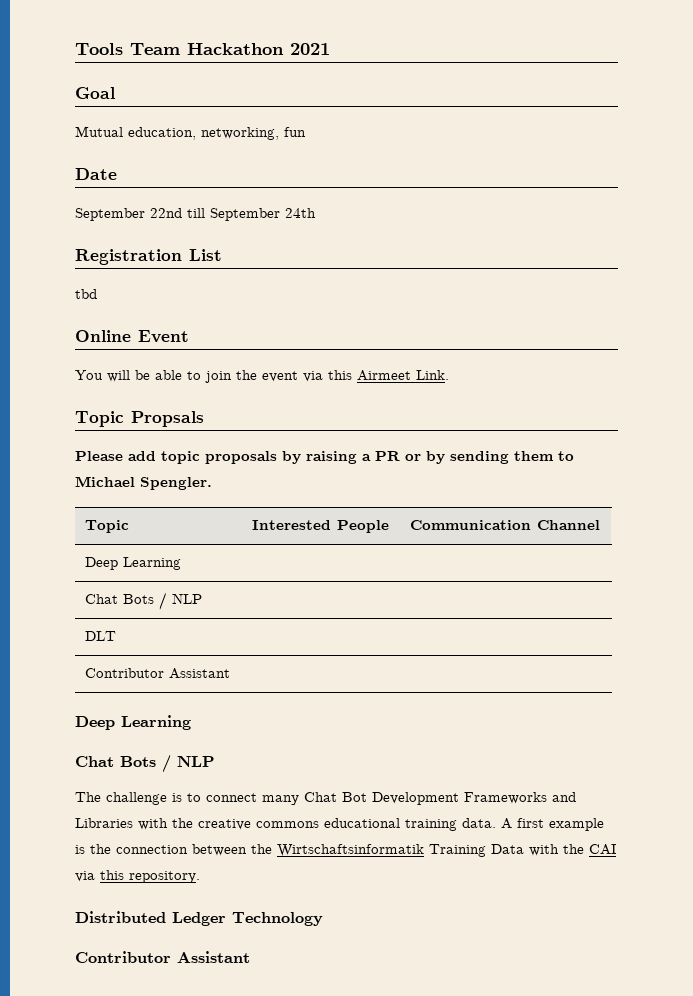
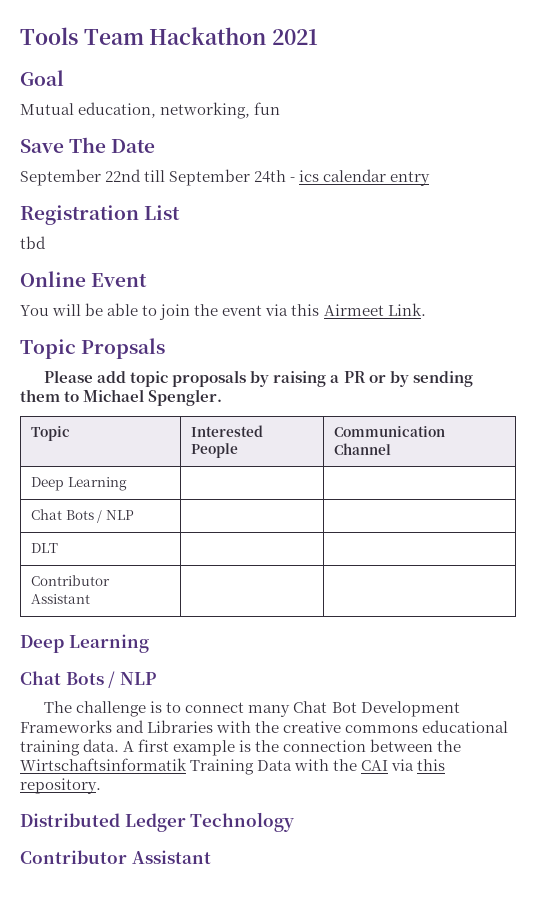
(306, 132) none -> [20,137,107,153] Save The
(316, 213) none -> [290,169,431,186] - ics calendar entry

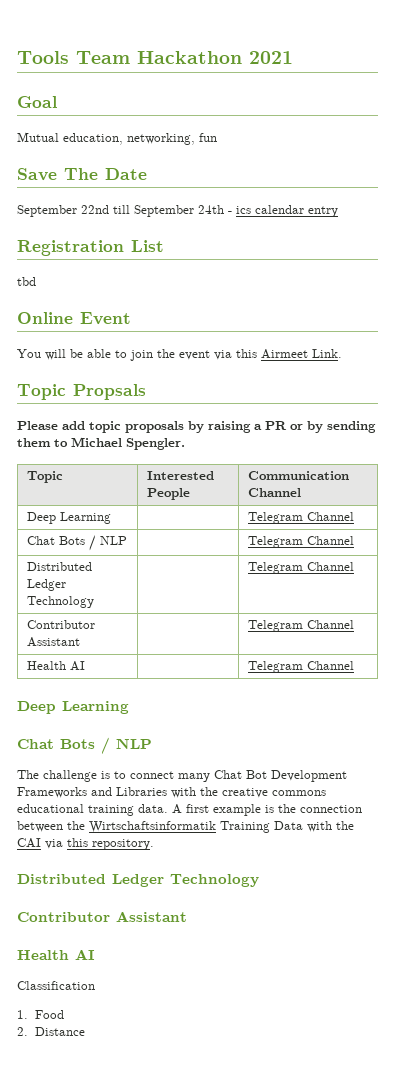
(127, 484) none -> [248,512,355,524] Telegram Channel
[30,543,58,553] [30,575,110,586] [30,594,90,604] // DLT | | // Contributor Assistant | | -> [248,536,355,548] [27,562,93,571] [27,579,67,591] [27,596,95,608] [248,562,355,574] [27,620,96,629] [27,637,81,647] [248,620,355,632] [27,661,86,671] [248,661,355,673] Telegram Channel // Distributed Ledger Technology | | Telegram Channel // Contributor Assistant | | Telegram Channel // Health AI | | Telegram Channel
(211, 857) none -> [17,949,95,960] [17,981,95,990] [17,1010,64,1019] [17,1027,85,1036] // Health AI // Classification // 1. Food // 2. Distance

